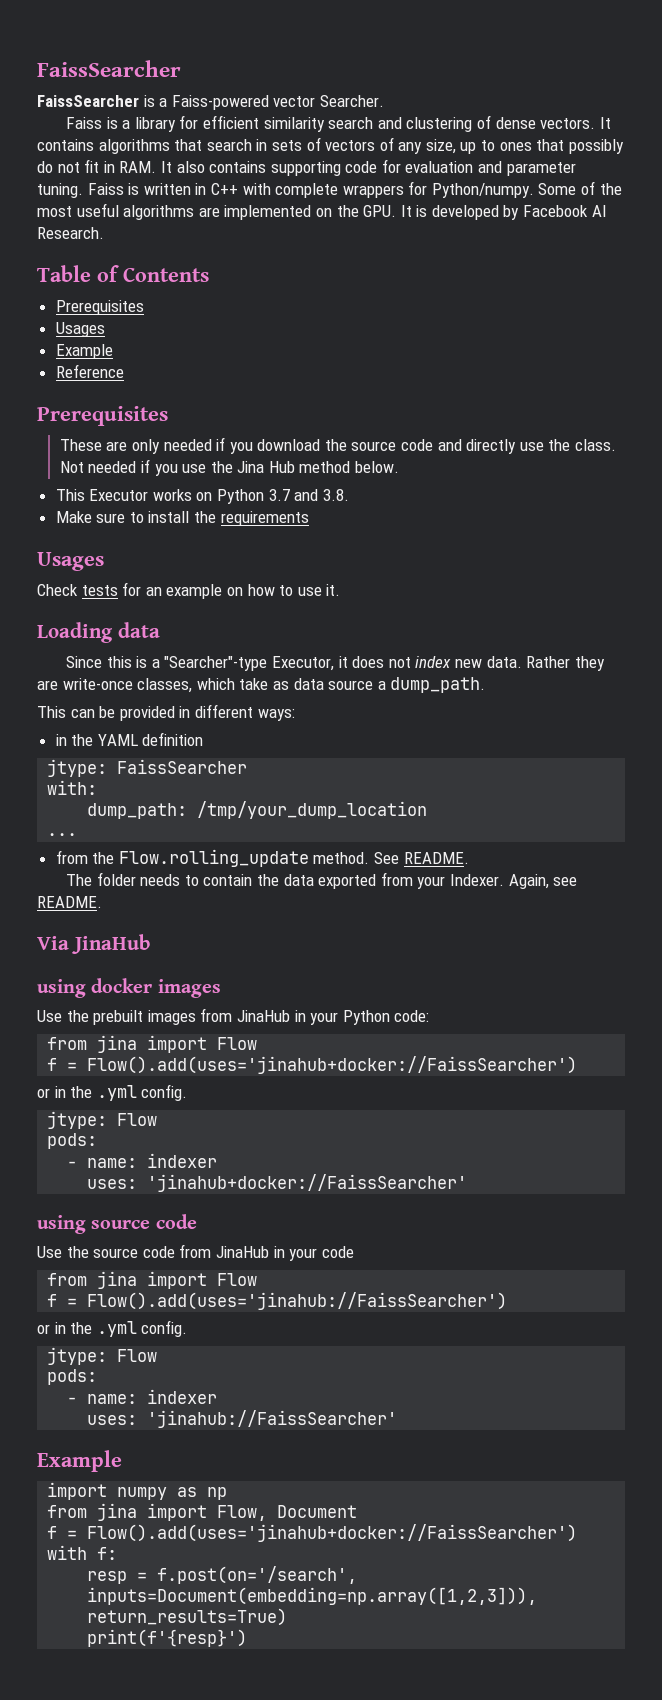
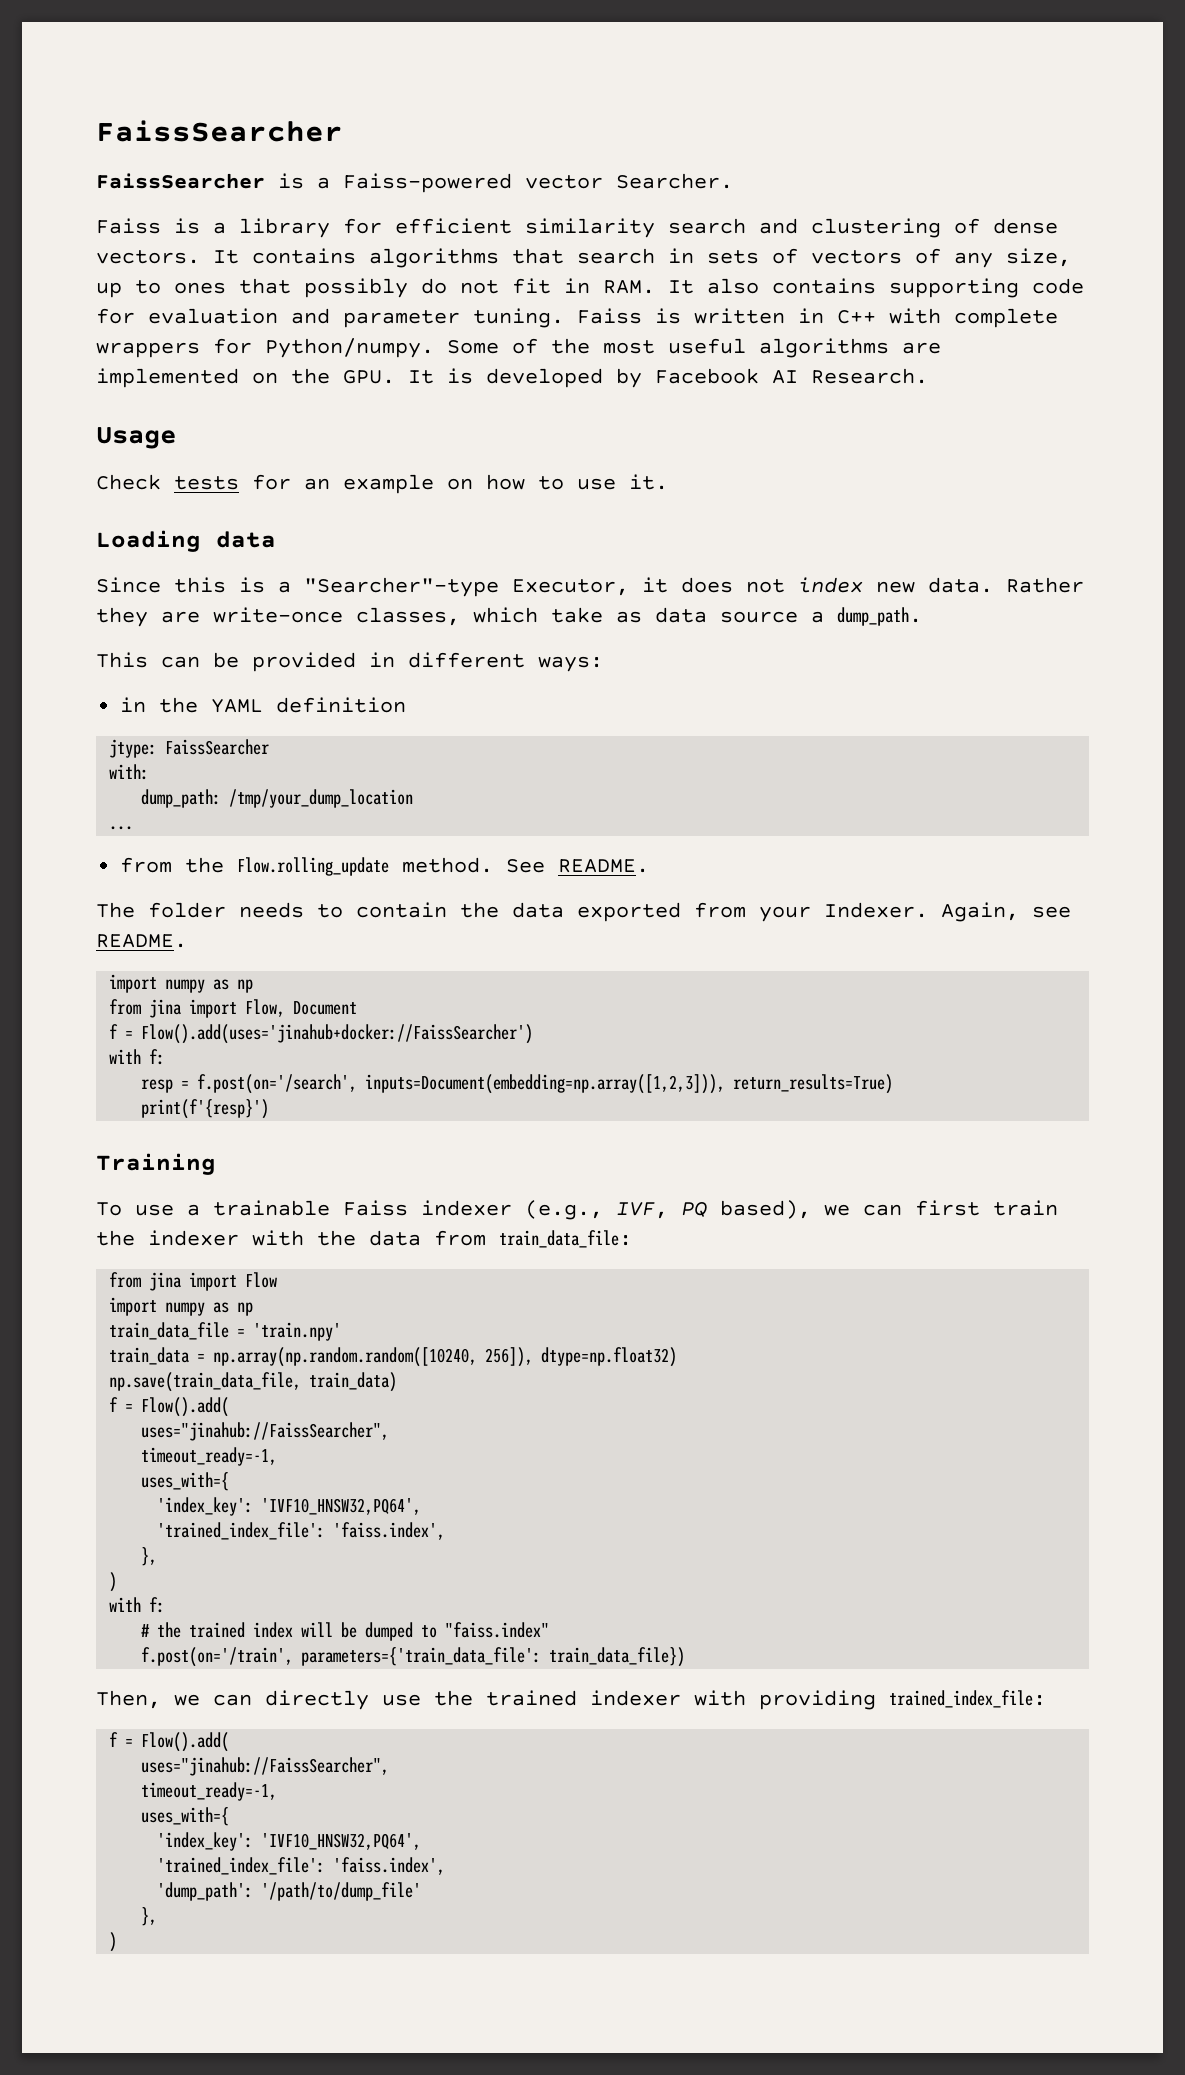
[37,265,209,282] [55,300,144,315] [55,322,105,337] [55,344,113,359] [55,364,124,378] [37,406,168,426] [59,437,616,454] [59,459,400,476] [55,489,349,504] [55,511,309,526] [37,552,104,571] Table of Contents // Prerequisites // Usages // Example // Reference // Prerequisites // These are only needed if you download the source code and directly use the class. Not needed if you use the Jina Hub method below. // This Executor works on Python 3.7 and 3.8. // Make sure to install the requirements // Usages -> [96,427,176,449] Usage
[37,934,150,954] [37,978,221,998] [37,1008,430,1025] [47,1035,258,1053] [47,1056,578,1074] [37,1084,188,1101] [47,1111,158,1129] [47,1133,98,1149] [67,1153,218,1168] [87,1174,468,1192] [37,1214,197,1234] [37,1244,354,1261] [47,1271,258,1289] [47,1292,508,1310] [37,1320,188,1337] [47,1347,158,1365] [47,1369,98,1385] [67,1389,218,1404] [87,1410,398,1428] [37,1450,122,1472] // Via JinaHub // using docker images // Use the prebuilt images from JinaHub in your Python code: // from jina import Flow // f = Flow().add(uses='jinahub+docker://FaissSearcher') // or in the .yml config. // jtype: Flow // pods: // - name: indexer // uses: 'jinahub+docker://FaissSearcher' // using source code // Use the source code from JinaHub in your code // from jina import Flow // f = Flow().add(uses='jinahub://FaissSearcher') // or in the .yml config. // jtype: Flow // pods: // - name: indexer // uses: 'jinahub://FaissSearcher' // Example -> (187, 941) none
(248, 1638) none -> [96,1153,216,1175] [96,1200,1058,1220] [96,1230,632,1248] [109,1272,278,1291] [109,1297,254,1316] [109,1322,342,1341] [109,1347,678,1367] [109,1372,398,1392] [109,1397,230,1417] [141,1422,390,1441] [141,1447,278,1466] [141,1472,230,1491] [157,1497,422,1516] [157,1522,446,1540] [141,1547,158,1566] [109,1572,118,1592] [109,1597,166,1613] [141,1622,550,1641] [141,1647,686,1667] [96,1690,1046,1710] [109,1732,230,1752] [141,1757,390,1776] [141,1782,278,1801] [141,1807,230,1826] [157,1832,422,1851] [157,1857,446,1875] [157,1882,422,1901] [141,1907,158,1926] [109,1932,118,1952] // Training // To use a trainable Faiss indexer (e.g., IVF, PQ based), we can first train the indexer with the data from train_data_file: // from jina import Flow // import numpy as np // train_data_file = 'train.npy' // train_data = np.array(np.random.random([10240, 256]), dtype=np.float32) // np.save(train_data_file, train_data) // f = Flow().add( // uses="jinahub://FaissSearcher", // timeout_ready=-1, // uses_with={ // 'index_key': 'IVF10_HNSW32,PQ64', // 'trained_index_file': 'faiss.index', // }, // ) // with f: // # the trained index will be dumped to "faiss.index" // f.post(on='/train', parameters={'train_data_file': train_data_file}) // Then, we can directly use the trained indexer with providing trained_index_file: // f = Flow().add( // uses="jinahub://FaissSearcher", // timeout_ready=-1, // uses_with={ // 'index_key': 'IVF10_HNSW32,PQ64', // 'trained_index_file': 'faiss.index', // 'dump_path': '/path/to/dump_file' // }, // )

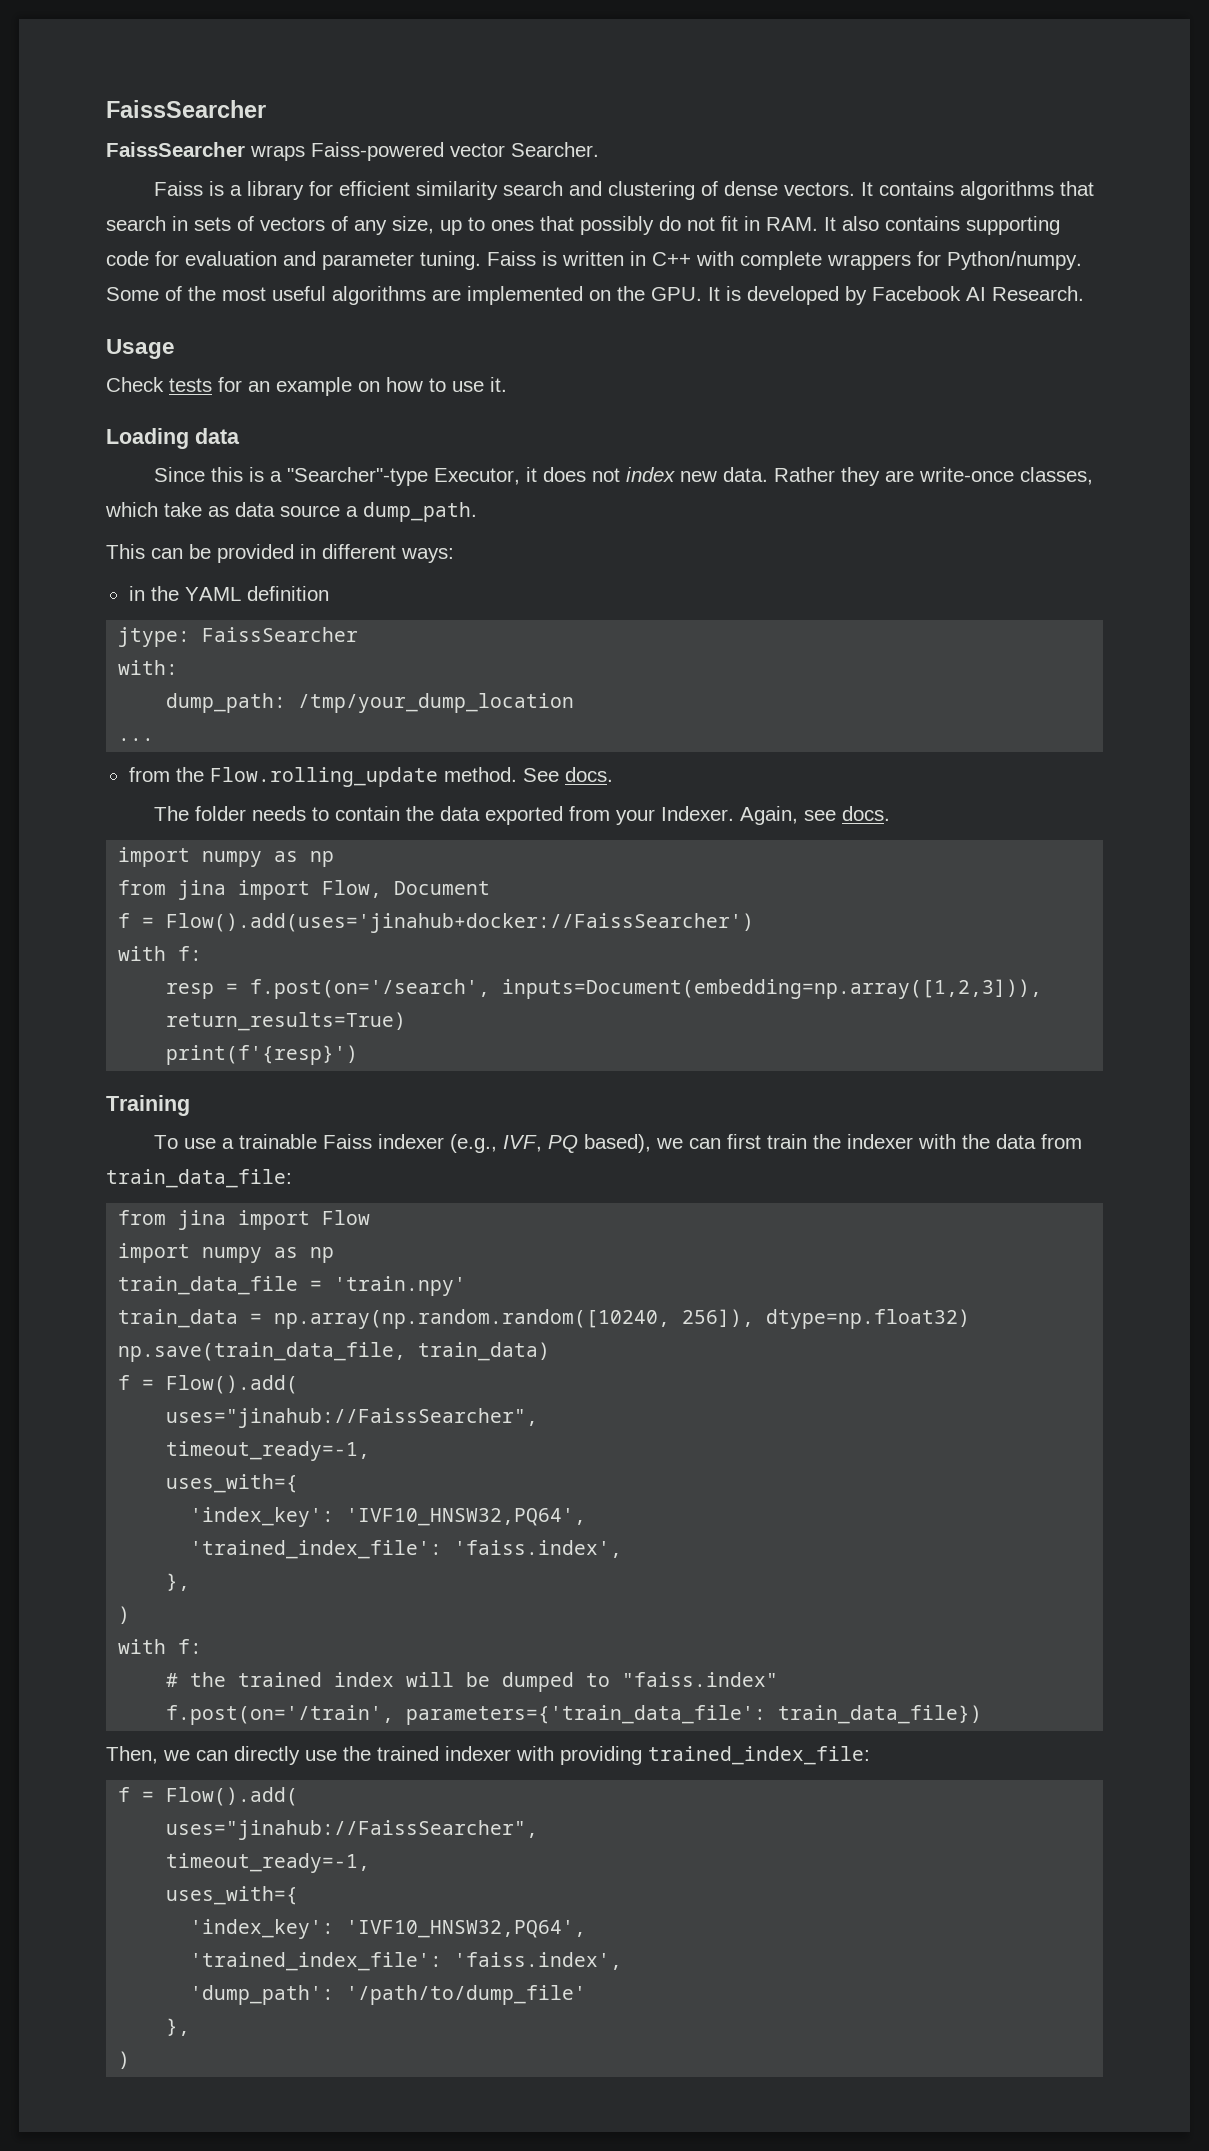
[278,173,330,189] is a -> [250,145,305,161] wraps
[558,859,650,873] README. -> [564,767,613,782] docs.
[96,934,187,948] README. -> [841,806,890,821] docs.

